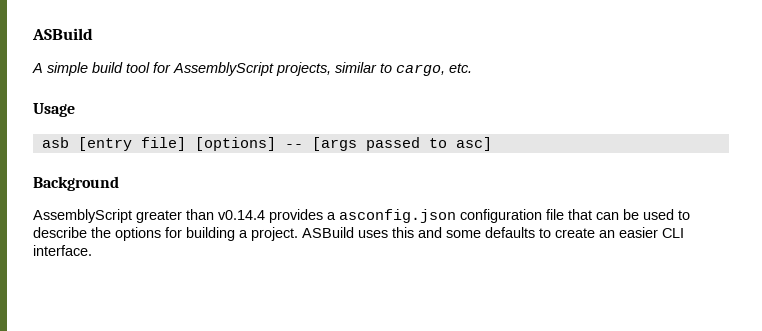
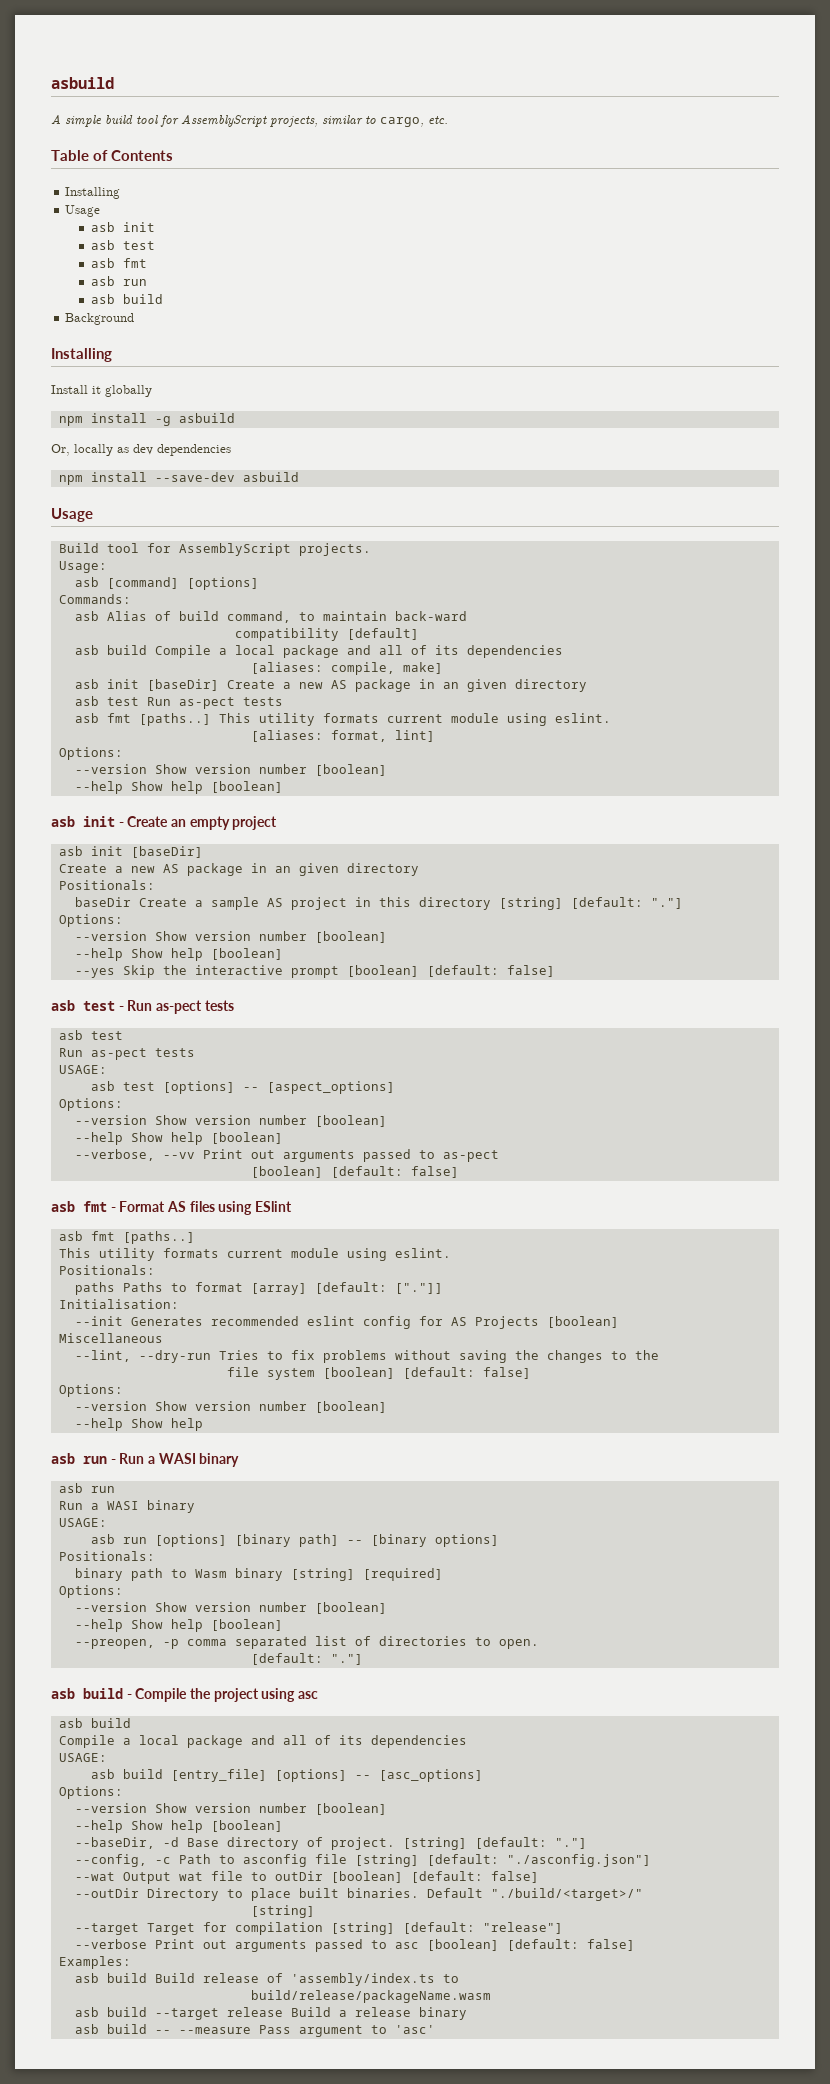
[32,28,93,40] ASBuild -> [51,77,114,89] asbuild
[33,103,75,117] [41,137,492,151] [33,176,119,191] [33,209,690,223] [33,227,684,241] [33,245,92,256] Usage // asb [entry file] [options] -- [args passed to asc] // Background // AssemblyScript greater than v0.14.4 provides a asconfig.json configuration file that can be used to describe the options for building a project. ASBuild uses this and some defaults to create an easier CLI interface. -> [51,150,173,161] [65,187,121,199] [65,205,101,217] [90,222,155,232] [90,240,155,250] [90,258,147,268] [90,276,147,286] [90,294,163,304] [65,313,135,325] [51,348,112,362] [51,385,152,397] [58,413,235,426] [51,444,231,456] [58,472,299,485] [51,508,93,522] [58,543,371,556] [58,561,107,573] [74,577,259,590] [58,594,131,604] [74,611,467,623] [234,628,419,641] [74,645,563,658] [250,662,443,675] [74,679,587,692] [74,696,283,709] [74,713,611,726] [250,730,435,742] [58,747,123,760] [74,764,387,776] [74,781,283,794] [51,816,278,830] [58,846,203,858] [58,863,419,876] [58,880,155,890] [74,897,683,910] [58,914,123,927] [74,931,387,943] [74,948,283,961] [74,965,555,978] [51,1000,234,1014] [58,1030,123,1040] [58,1048,195,1060] [58,1065,107,1074] [90,1081,395,1094] [58,1098,123,1111] [74,1115,387,1127] [74,1132,283,1145] [74,1149,499,1162] [250,1166,459,1178] [51,1201,292,1215] [58,1231,195,1244] [58,1248,451,1261] [58,1265,155,1275] [74,1282,443,1295] [58,1299,179,1309] [74,1316,619,1329] [58,1333,163,1343] [74,1350,659,1363] [226,1367,531,1380] [58,1384,123,1397] [74,1401,387,1413] [74,1418,203,1431] [51,1453,240,1467] [58,1483,115,1493] [58,1500,195,1513] [58,1518,107,1527] [90,1534,499,1547] [58,1551,155,1561] [74,1568,443,1581] [58,1585,123,1598] [74,1602,387,1614] [74,1619,283,1632] [74,1636,539,1649] [250,1653,363,1665] [51,1688,318,1702] [58,1718,131,1728] [58,1735,467,1748] [58,1753,107,1762] [90,1769,483,1782] [58,1786,123,1799] [74,1803,387,1815] [74,1820,283,1833] [74,1837,587,1850] [74,1854,651,1867] [74,1871,539,1884] [74,1888,643,1901] [250,1905,315,1918] [74,1922,563,1935] [74,1939,635,1952] [58,1956,131,1969] [74,1973,459,1986] [250,1990,491,2003] [74,2007,467,2020] [74,2024,435,2037] Table of Contents // Installing // Usage // asb init // asb test // asb fmt // asb run // asb build // Background // Installing // Install it globally // npm install -g asbuild // Or, locally as dev dependencies // npm install --save-dev asbuild // Usage // Build tool for AssemblyScript projects. // Usage: // asb [command] [options] // Commands: // asb Alias of build command, to maintain back-ward // compatibility [default] // asb build Compile a local package and all of its dependencies // [aliases: compile, make] // asb init [baseDir] Create a new AS package in an given directory // asb test Run as-pect tests // asb fmt [paths..] This utility formats current module using eslint. // [aliases: format, lint] // Options: // --version Show version number [boolean] // --help Show help [boolean] // asb init - Create an empty project // asb init [baseDir] // Create a new AS package in an given directory // Positionals: // baseDir Create a sample AS project in this directory [string] [default: "."] // Options: // --version Show version number [boolean] // --help Show help [boolean] // --yes Skip the interactive prompt [boolean] [default: false] // asb test - Run as-pect tests // asb test // Run as-pect tests // USAGE: // asb test [options] -- [aspect_options] // Options: // --version Show version number [boolean] // --help Show help [boolean] // --verbose, --vv Print out arguments passed to as-pect // [boolean] [default: false] // asb fmt - Format AS files using ESlint // asb fmt [paths..] // This utility formats current module using eslint. // Positionals: // paths Paths to format [array] [default: ["."]] // Initialisation: // --init Generates recommended eslint config for AS Projects [boolean] // Miscellaneous // --lint, --dry-run Tries to fix problems without saving the changes to the // file system [boolean] [default: false] // Options: // --version Show version number [boolean] // --help Show help // asb run - Run a WASI binary // asb run // Run a WASI binary // USAGE: // asb run [options] [binary path] -- [binary options] // Positionals: // binary path to Wasm binary [string] [required] // Options: // --version Show version number [boolean] // --help Show help [boolean] // --preopen, -p comma separated list of directories to open. // [default: "."] // asb build - Compile the project using asc // asb build // Compile a local package and all of its dependencies // USAGE: // asb build [entry_file] [options] -- [asc_options] // Options: // --version Show version number [boolean] // --help Show help [boolean] // --baseDir, -d Base directory of project. [string] [default: "."] // --config, -c Path to asconfig file [string] [default: "./asconfig.json"] // --wat Output wat file to outDir [boolean] [default: false] // --outDir Directory to place built binaries. Default "./build/<target>/" // [string] // --target Target for compilation [string] [default: "release"] // --verbose Print out arguments passed to asc [boolean] [default: false] // Examples: // asb build Build release of 'assembly/index.ts to // build/release/packageName.wasm // asb build --target release Build a release binary // asb build -- --measure Pass argument to 'asc'

